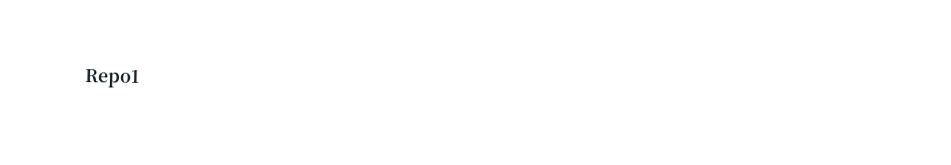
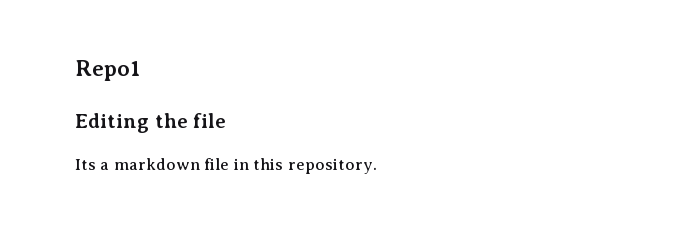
(140, 79) none -> [75,113,227,133] [75,158,377,174] // Editing the file // Its a markdown file in this repository.

